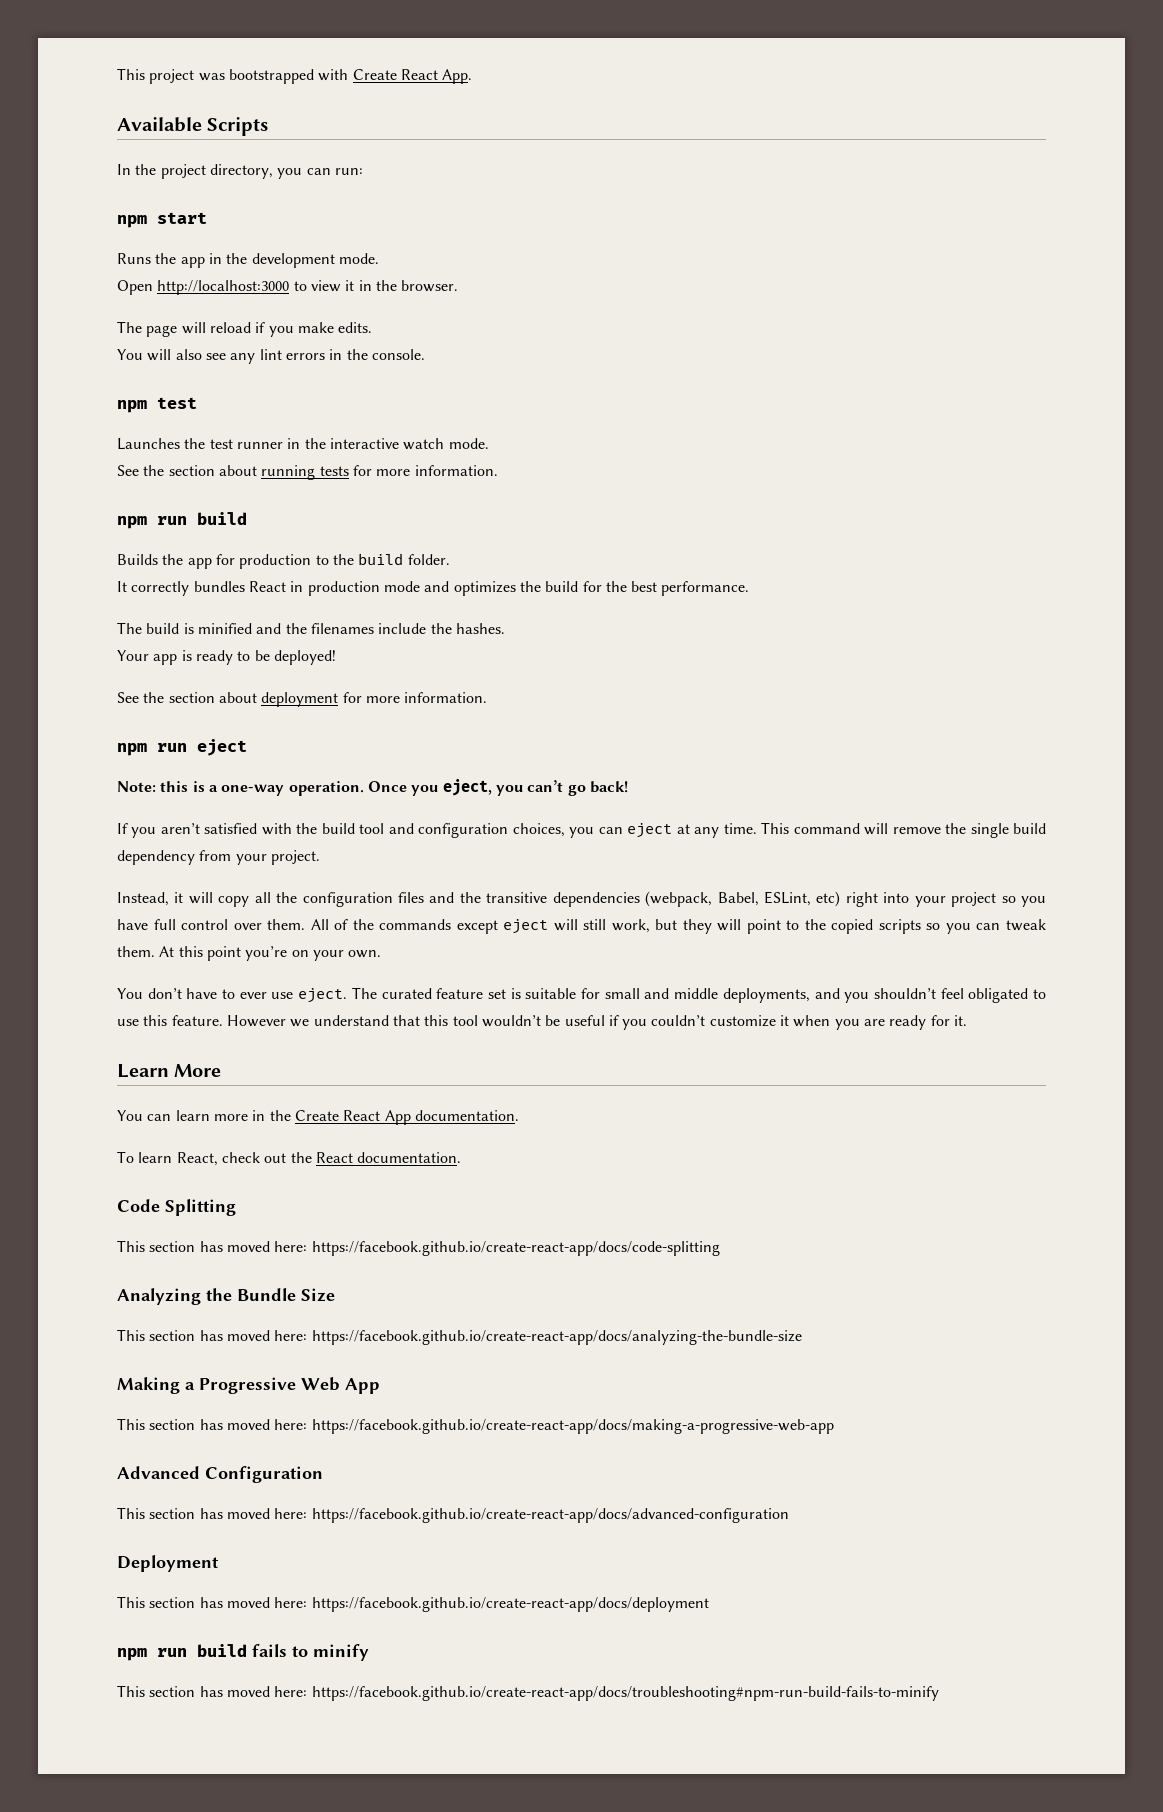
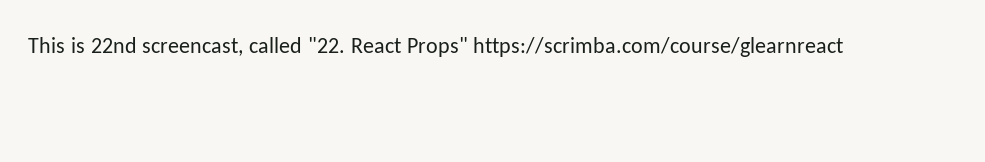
[117,68,473,84] [117,117,269,136] [117,164,363,179] [117,212,207,228] [117,253,379,268] [117,280,459,295] [117,321,373,337] [117,349,425,364] [117,397,197,413] [117,438,489,450] [117,465,498,480] [117,512,247,529] [117,553,450,569] [117,581,750,596] [117,622,505,634] [117,650,336,665] [117,692,488,707] [117,739,247,756] [117,779,628,796] [117,822,1046,838] [117,850,320,865] [117,891,1047,907] [117,919,1046,934] [117,946,382,961] [117,987,1046,1003] [117,1015,968,1030] [117,1064,222,1078] [117,1110,519,1125] [117,1151,462,1166] [117,1199,236,1216] [117,1240,720,1256] [117,1288,335,1305] [117,1329,802,1345] [117,1377,380,1394] [117,1418,834,1434] [117,1466,323,1483] [117,1507,789,1523] [117,1555,219,1572] [117,1596,709,1612] [117,1644,369,1661] [117,1685,939,1701] This project was bootstrapped with Create React App. // Available Scripts // In the project directory, you can run: // npm start // Runs the app in the development mode. // Open http://localhost:3000 to view it in the browser. // The page will reload if you make edits. // You will also see any lint errors in the console. // npm test // Launches the test runner in the interactive watch mode. // See the section about running tests for more information. // npm run build // Builds the app for production to the build folder. // It correctly bundles React in production mode and optimizes the build for the best performance. // The build is minified and the filenames include the hashes. // Your app is ready to be deployed! // See the section about deployment for more information. // npm run eject // Note: this is a one-way operation. Once you eject, you can’t go back! // If you aren’t satisfied with the build tool and configuration choices, you can eject at any time. This command will remove the single build dependency from your project. // Instead, it will copy all the configuration files and the transitive dependencies (webpack, Babel, ESLint, etc) right into your project so you have full control over them. All of the commands except eject will still work, but they will point to the copied scripts so you can tweak them. At this point you’re on your own. // You don’t have to ever use eject. The curated feature set is suitable for small and middle deployments, and you shouldn’t feel obligated to use this feature. However we understand that this tool wouldn’t be useful if you couldn’t customize it when you are ready for it. // Learn More // You can learn more in the Create React App documentation. // To learn React, check out the React documentation. // Code Splitting // This section has moved here: https://facebook.github.io/create-react-app/docs/code-splitting // Analyzing the Bundle Size // This section has moved here: https://facebook.github.io/create-react-app/docs/analyzing-the-bundle-size // Making a Progressive Web App // This section has moved here: https://facebook.github.io/create-react-app/docs/making-a-progressive-web-app // Advanced Configuration // This section has moved here: https://facebook.github.io/create-react-app/docs/advanced-configuration // Deployment // This section has moved here: https://facebook.github.io/create-react-app/docs/deployment // npm run build fails to minify // This section has moved here: https://facebook.github.io/create-react-app/docs/troubleshooting#npm-run-build-fails-to-minify -> [28,37,844,57] This is 22nd screencast, called "22. React Props" https://scrimba.com/course/glearnreact

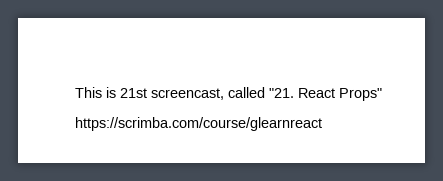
[90,37,137,53] 22nd -> [120,88,147,98] 21st
[308,37,346,53] "22. -> [269,88,294,98] "21.
(468, 47) none -> (382, 94) //

